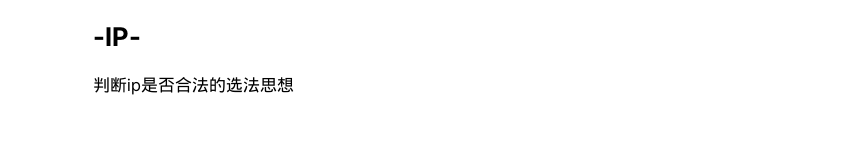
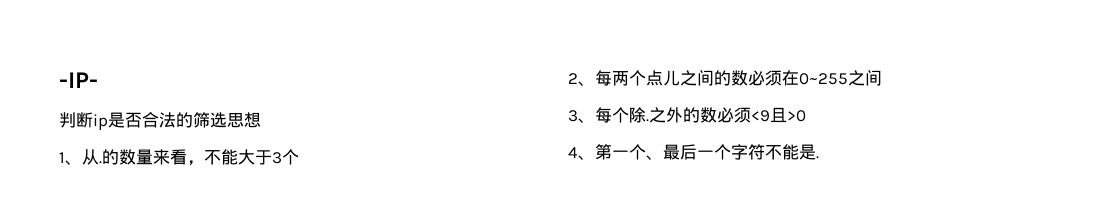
[226,77,260,93] 选法 -> [193,112,227,128] 筛选
(294, 85) none -> [59,149,299,166] [568,70,882,86] [568,107,806,123] [568,144,819,160] // 1、从.的数量来看，不能大于3个 // 2、每两个点儿之间的数必须在0~255之间 // 3、每个除.之外的数必须<9且>0 // 4、第一个、最后一个字符不能是.

